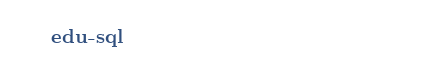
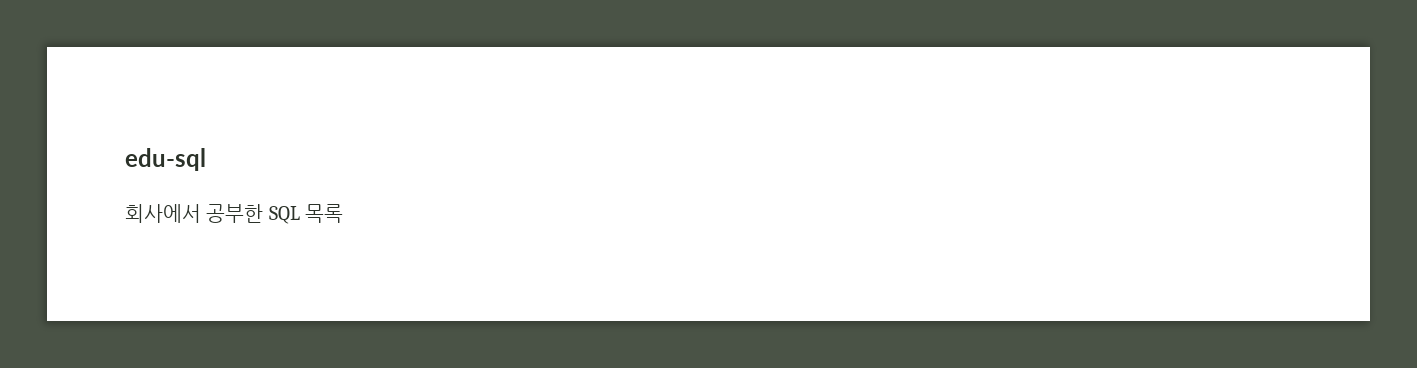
(123, 38) none -> [125,204,344,224] // 회사에서 공부한 SQL 목록

